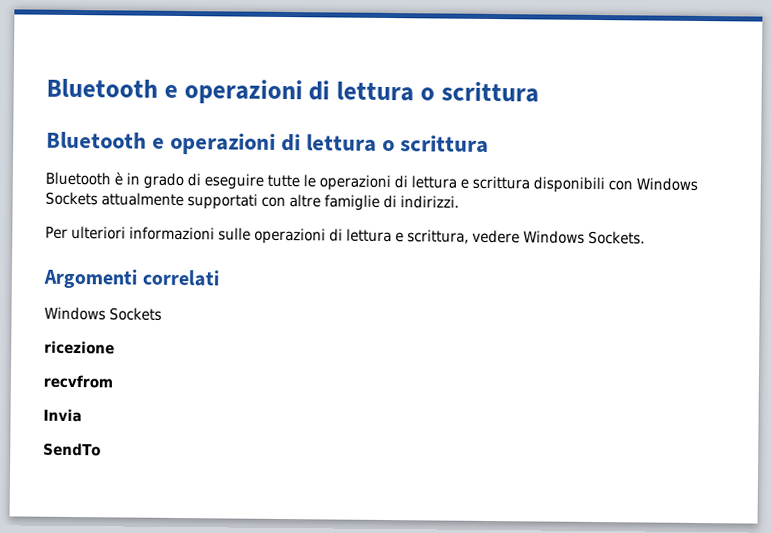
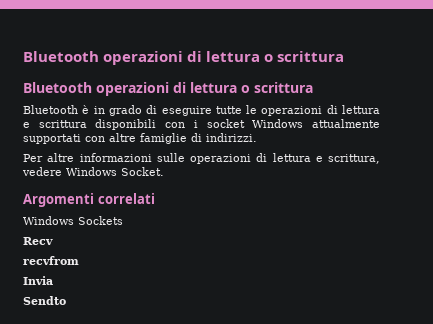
[46,78,539,105] [46,131,166,149] Bluetooth e operazioni di lettura o scrittura // Bluetooth e -> [23,51,345,65] [23,82,92,93] Bluetooth operazioni di lettura o scrittura // Bluetooth
[636,177,698,191] [45,191,98,206] Windows Sockets -> [193,119,304,128] i socket Windows
[71,225,126,240] ulteriori -> [47,153,75,162] altre
[588,230,645,245] Sockets. -> [121,167,164,176] Socket.
[44,340,115,355] ricezione -> [23,237,53,245] Recv
[43,442,101,457] SendTo -> [23,296,66,305] Sendto

